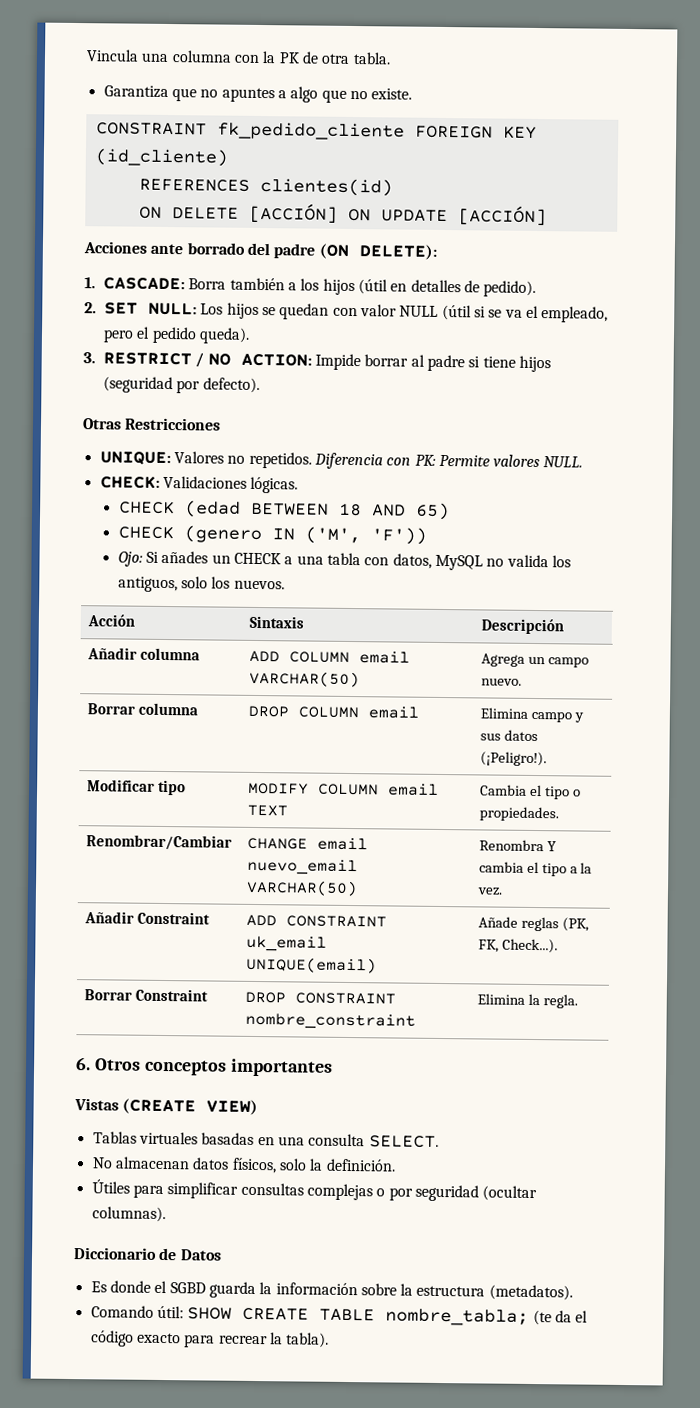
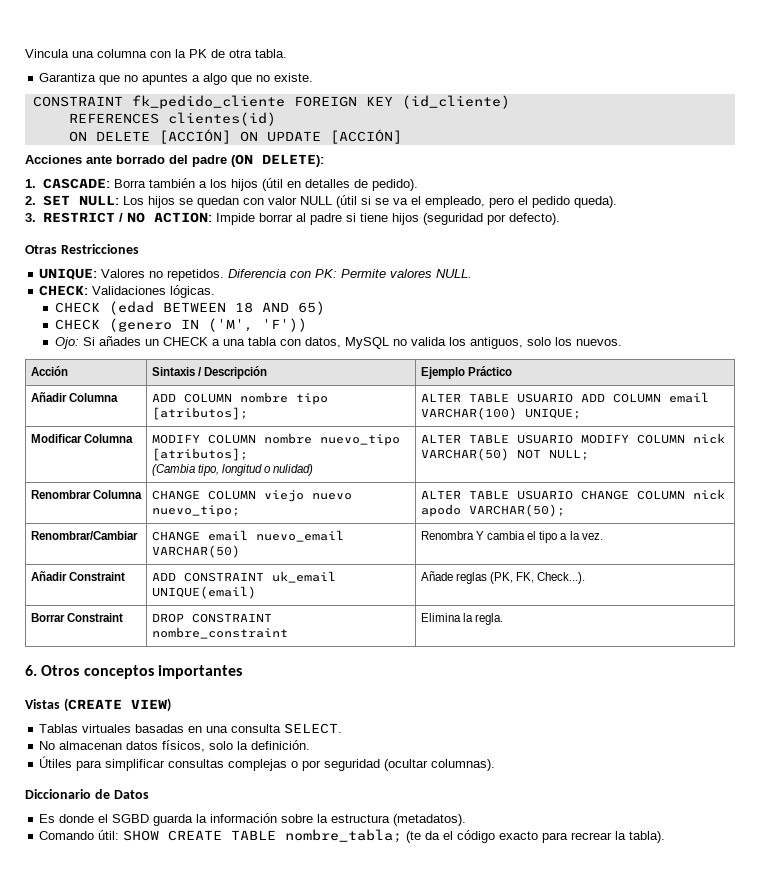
[480,618,564,635] [86,647,200,661] [248,650,410,664] [248,670,360,688] [480,653,589,668] [480,678,522,686] [86,702,198,716] [247,705,419,719] [479,707,584,723] [479,729,538,742] [479,751,547,767] | Descripción // Añadir columna | ADD COLUMN email VARCHAR(50) | Agrega un campo nuevo. // Borrar columna | DROP COLUMN email | Elimina campo y sus datos (¡Peligro!). -> [198,366,268,379] [420,366,513,379] [30,392,119,402] [151,392,328,405] [151,407,248,420] [420,392,709,403] [420,407,581,420] / Descripción | Ejemplo Práctico // Añadir Columna | ADD COLUMN nombre tipo [atributos]; | ALTER TABLE USUARIO ADD COLUMN email VARCHAR(100) UNIQUE;
[157,779,186,796] [247,782,439,796] [246,804,288,817] [479,784,581,800] [478,806,559,822] tipo | MODIFY COLUMN email TEXT | Cambia el tipo o propiedades. -> [84,434,134,443] [151,433,400,446] [151,448,248,461] [151,464,314,476] [420,433,725,444] [420,448,589,461] [30,490,143,499] [151,490,352,502] [151,505,240,517] [420,489,725,500] [420,504,565,517] Columna | MODIFY COLUMN nombre nuevo_tipo [atributos]; // (Cambia tipo, longitud o nulidad) | ALTER TABLE USUARIO MODIFY COLUMN nick VARCHAR(50) NOT NULL; // Renombrar Columna | CHANGE COLUMN viejo nuevo nuevo_tipo; | ALTER TABLE USUARIO CHANGE COLUMN nick apodo VARCHAR(50);

